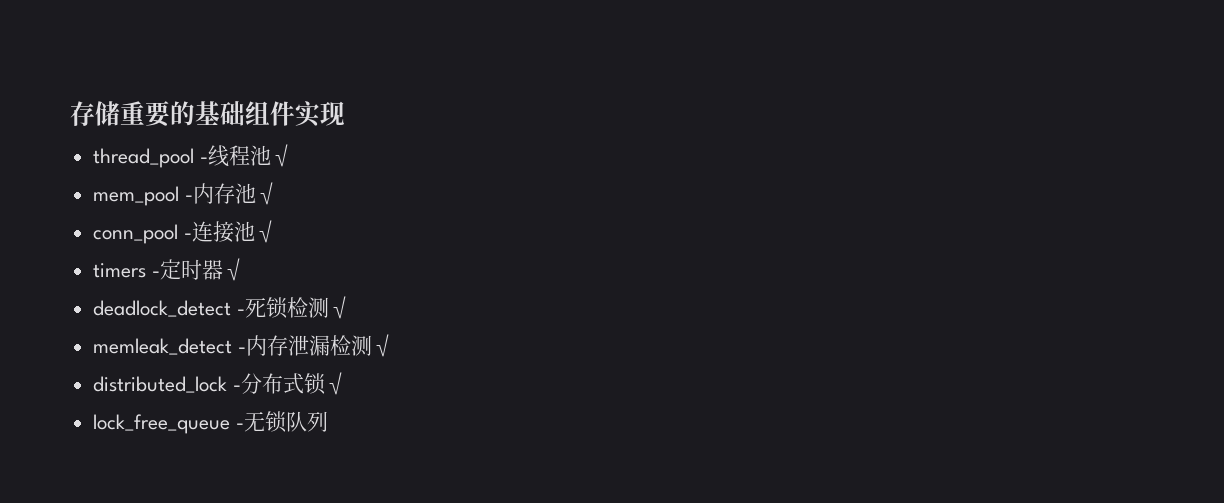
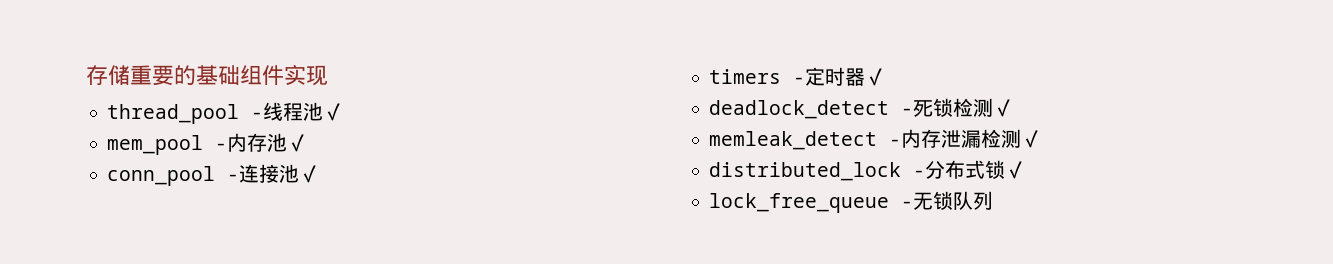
[270,144,292,167] √ -> [323,103,344,121] ✓
[255,182,277,205] √ -> [287,134,308,152] ✓
[254,220,276,243] √ -> [299,165,320,183] ✓
[222,258,244,281] √ -> [865,68,886,86] ✓
[328,296,350,319] √ -> [993,99,1014,117] ✓
[371,334,393,357] √ -> [1021,130,1042,148] ✓
[324,372,346,395] √ -> [1005,161,1026,179] ✓

